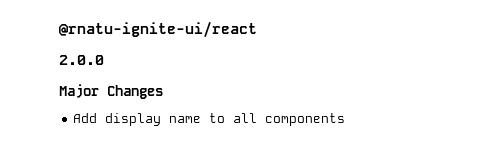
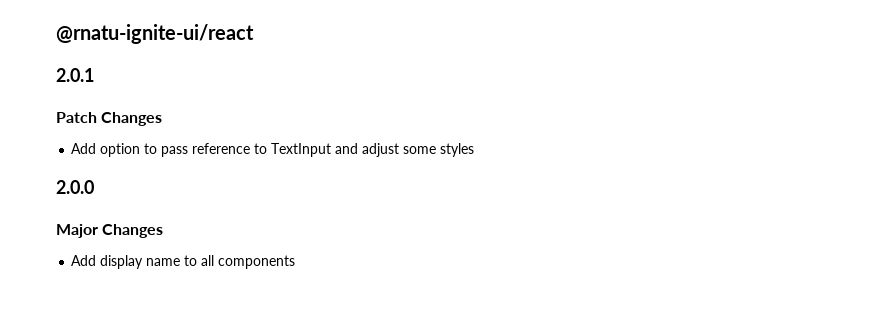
(257, 29) none -> [56,68,94,82] [56,112,163,126] [71,143,475,157] // 2.0.1 // Patch Changes // Add option to pass reference to TextInput and adjust some styles

